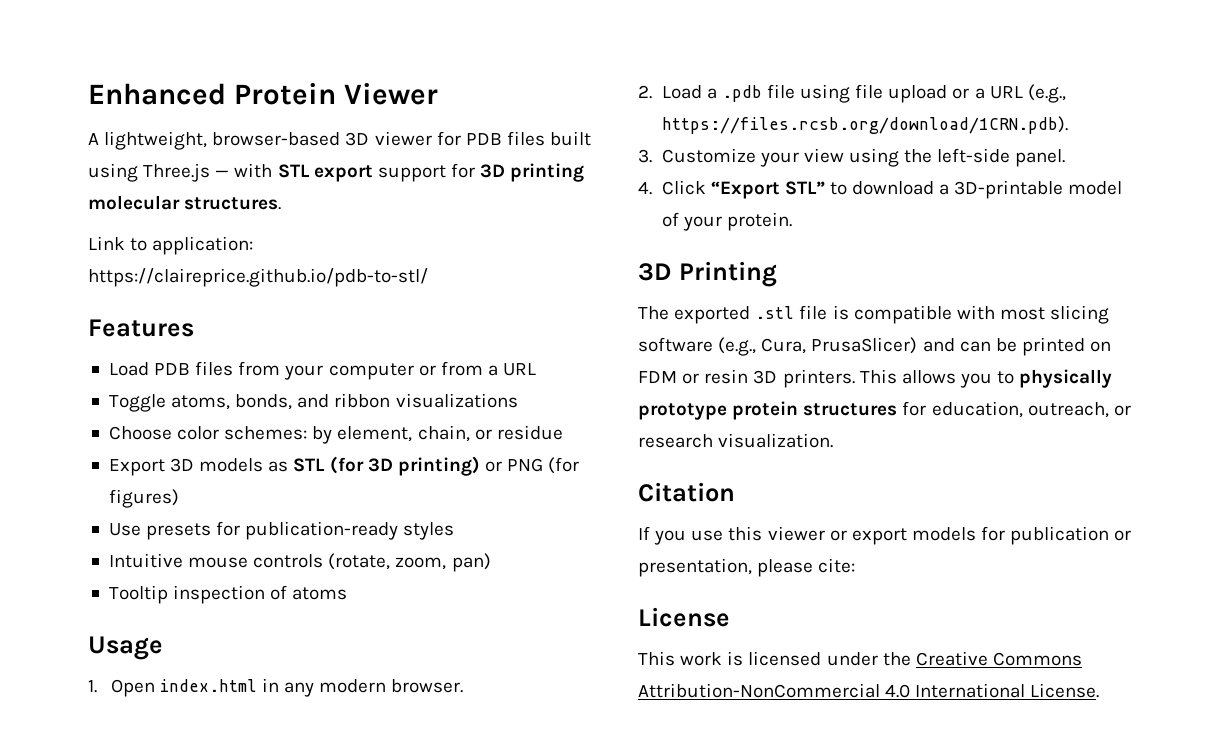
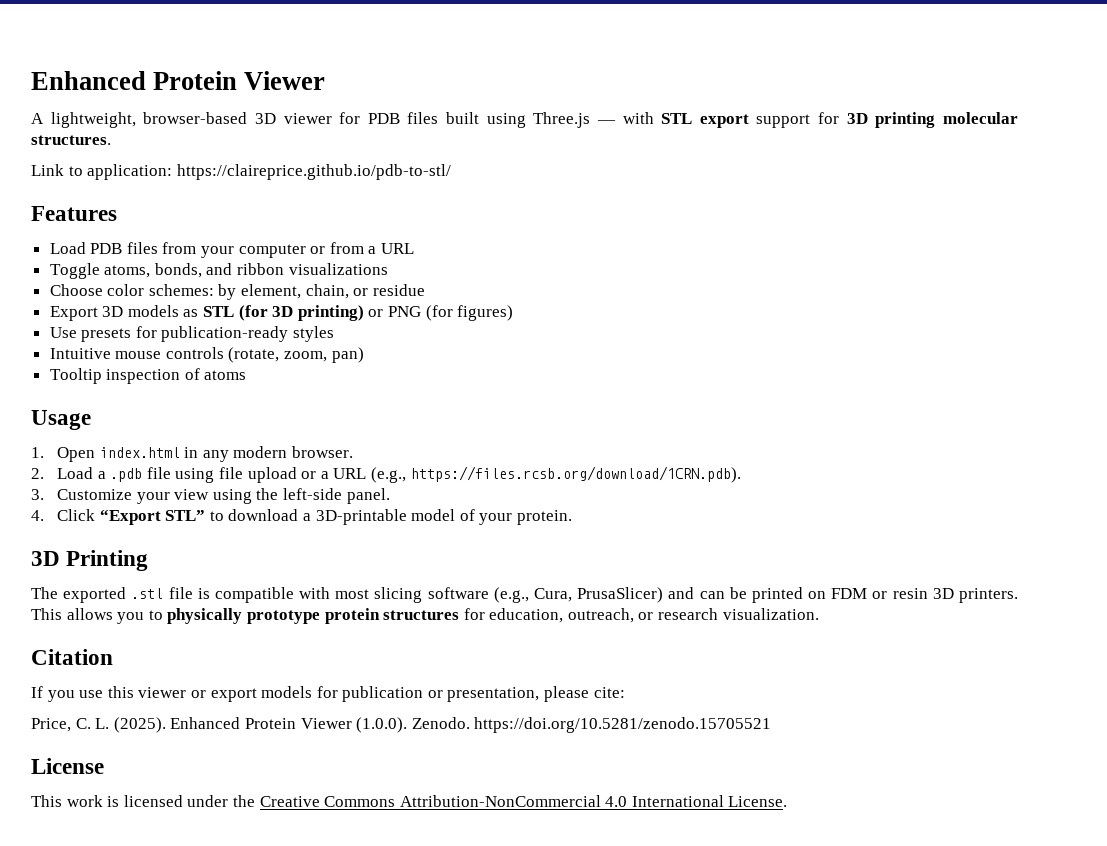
(856, 565) none -> [31,717,772,733] // Price, C. L. (2025). Enhanced Protein Viewer (1.0.0). Zenodo. https://doi.org/10.5281/zenodo.15705521

